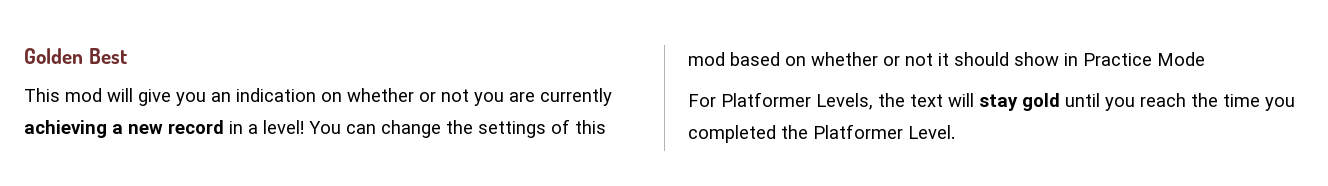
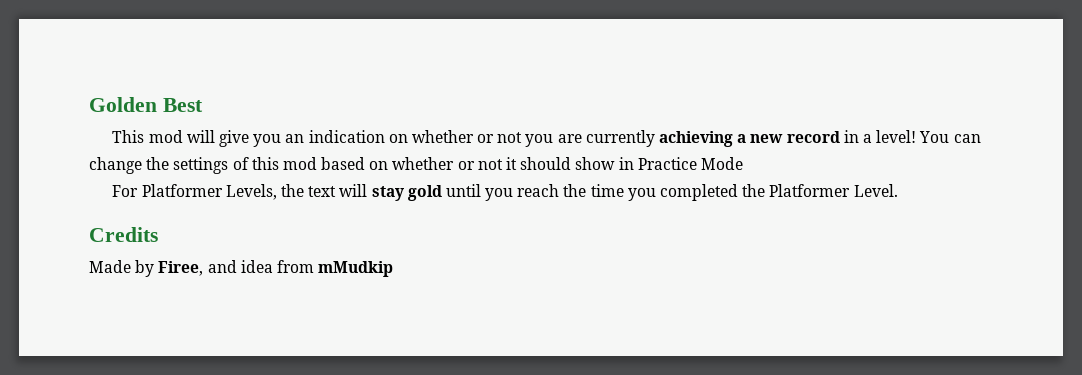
(955, 132) none -> [89,227,158,242] [89,260,394,277] // Credits // Made by Firee, and idea from mMudkip

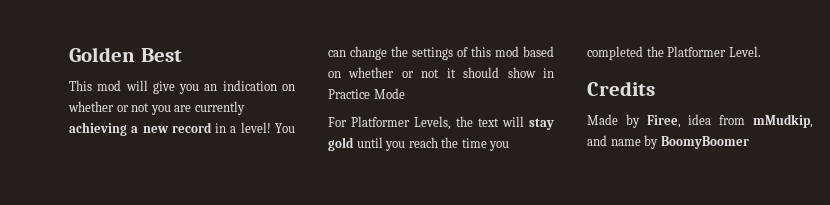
[207,260,237,273] and -> (681, 121) none
[318,261,394,277] mMudkip -> [753,114,813,128] [587,135,749,149] mMudkip, and name by BoomyBoomer

